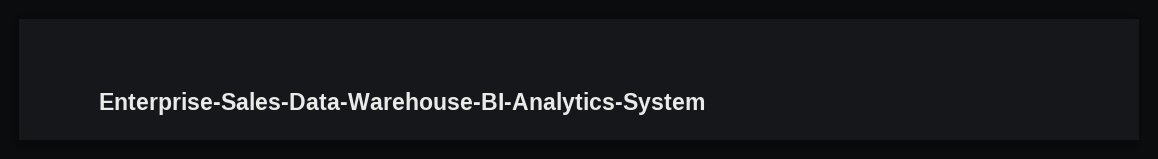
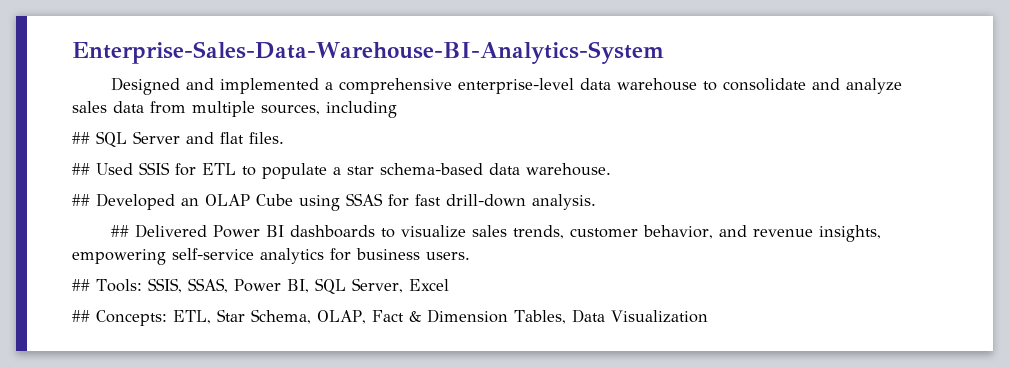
(705, 103) none -> [111,77,903,95] [72,101,397,118] [72,131,284,147] [72,162,611,179] [72,193,596,211] [111,224,882,242] [72,248,470,265] [72,278,449,294] [72,309,708,326] // Designed and implemented a comprehensive enterprise-level data warehouse to consolidate and analyze sales data from multiple sources, including // ## SQL Server and flat files. // ## Used SSIS for ETL to populate a star schema-based data warehouse. // ## Developed an OLAP Cube using SSAS for fast drill-down analysis. // ## Delivered Power BI dashboards to visualize sales trends, customer behavior, and revenue insights, empowering self-service analytics for business users. // ## Tools: SSIS, SSAS, Power BI, SQL Server, Excel // ## Concepts: ETL, Star Schema, OLAP, Fact & Dimension Tables, Data Visualization

